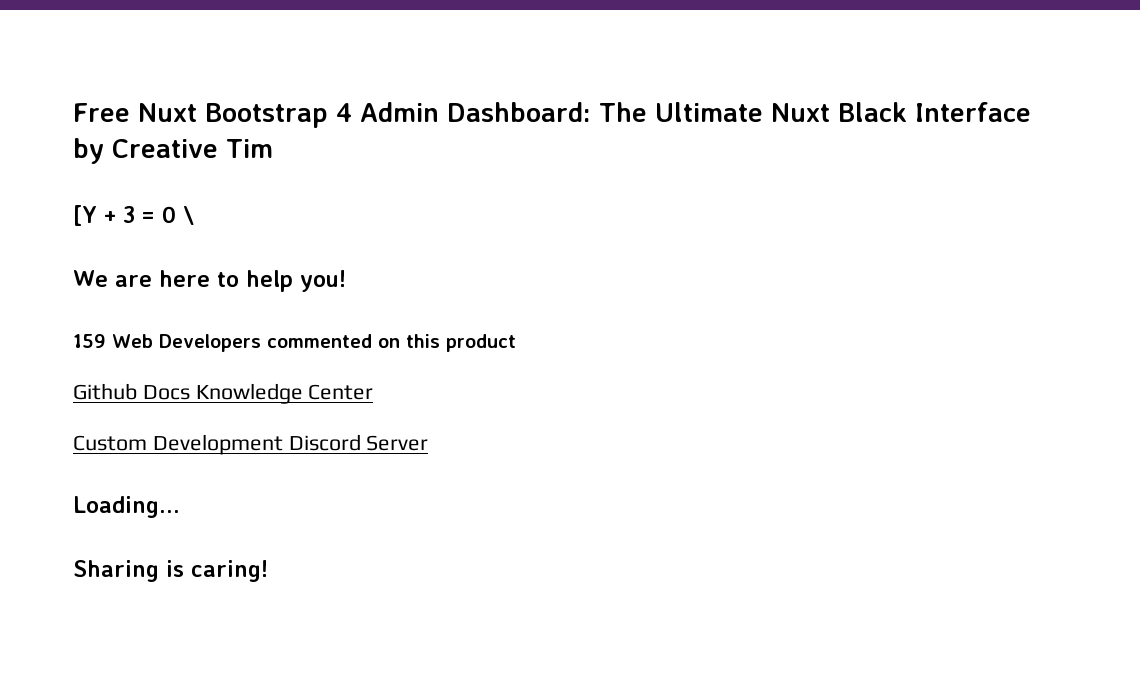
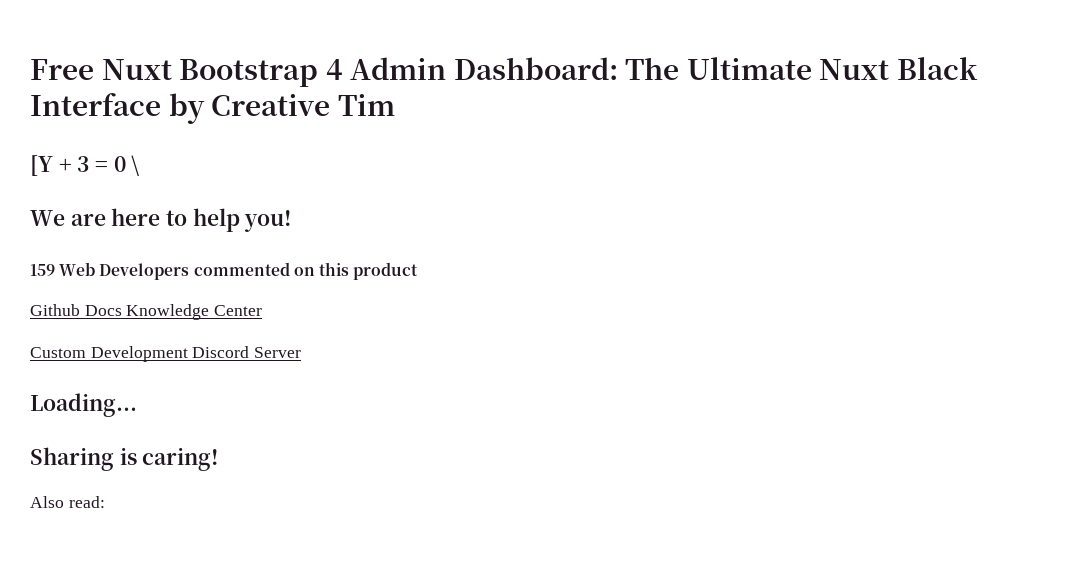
(268, 571) none -> [30,496,105,508] // Also read:

